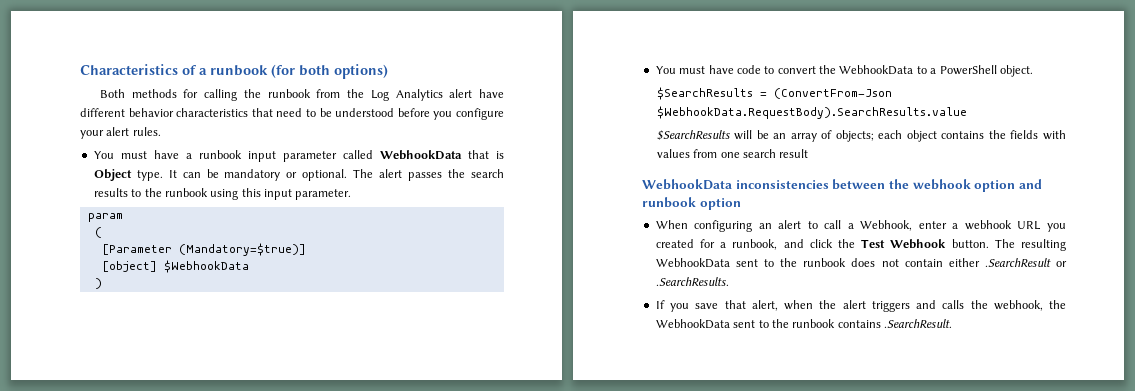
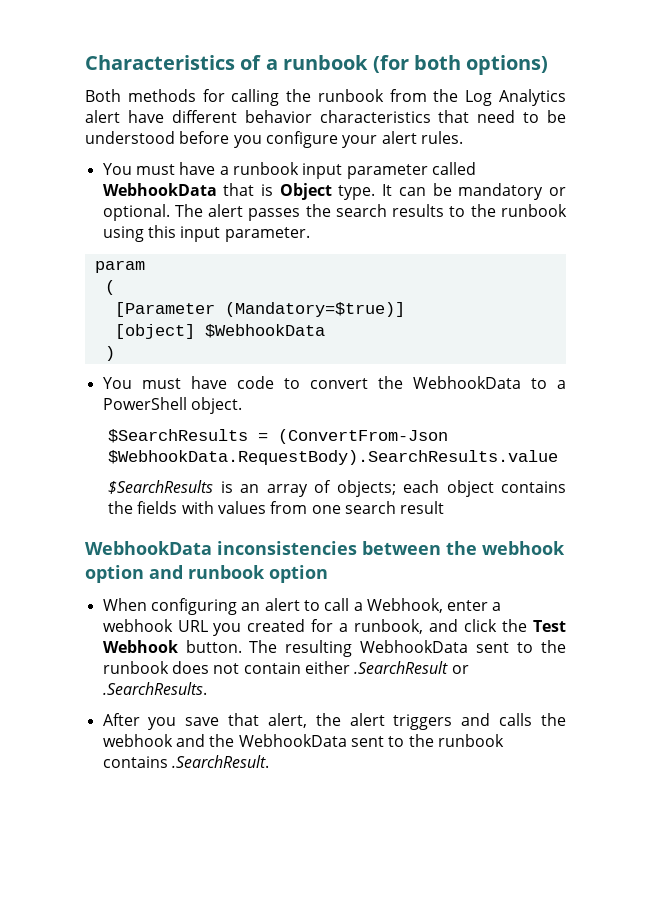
[734,130,769,140] will be -> [220,481,233,493] is
[655,300,665,309] If -> [102,713,140,726] After
[784,300,813,310] when -> (307, 720) none
[993,300,1043,311] webhook, -> [102,734,205,747] webhook and

